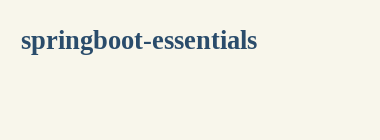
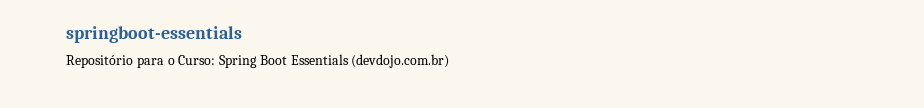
(257, 42) none -> [66,54,450,68] // Repositório para o Curso: Spring Boot Essentials (devdojo.com.br)

